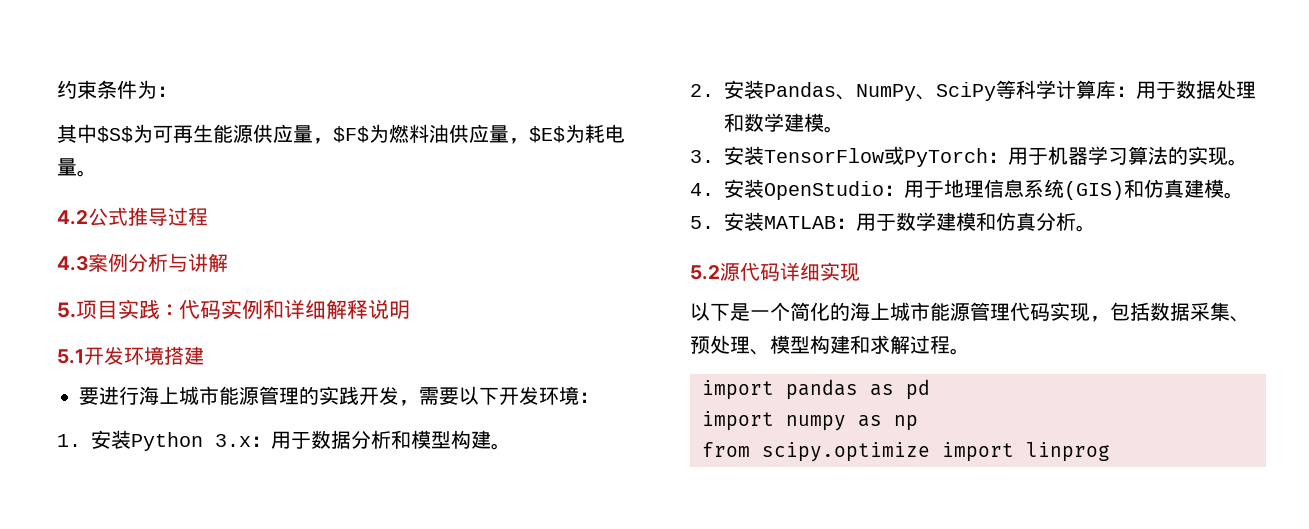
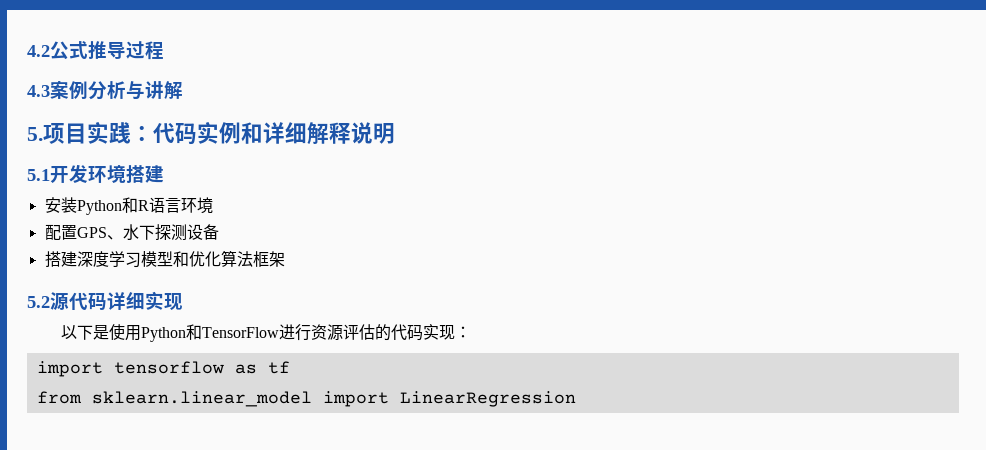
[57,80,177,99] [57,124,625,144] [57,158,97,177] 约束条件为： // 其中$S$为可再生能源供应量，$F$为燃料油供应量，$E$为耗电量。 // -> (27, 51) none
[79,386,599,406] [57,430,511,451] [690,80,1256,101] [724,113,844,133] [690,146,1248,167] [690,179,1244,200] [690,212,1096,232] 要进行海上城市能源管理的实践开发，需要以下开发环境： // 1.安装Python 3.x：用于数据分析和模型构建。 // 2.安装Pandas、NumPy、SciPy等科学计算库：用于数据处理和数学建模。 // 3.安装TensorFlow或PyTorch：用于机器学习算法的实现。 // 4.安装OpenStudio：用于地理信息系统(GIS)和仿真建模。 // 5.安装MATLAB：用于数学建模和仿真分析。 -> [44,197,213,215] [44,224,219,241] [44,250,285,268] 安装Python和R语言环境 // 配置GPS、水下探测设备 // 搭建深度学习模型和优化算法框架
[750,302,1250,322] [690,335,970,355] [702,379,930,400] [702,411,918,431] [702,442,1110,462] 一个简化的海上城市能源管理代码实现，包括数据采集、预处理、模型构建和求解过程。 // import pandas as pd // import numpy as np // from scipy.optimize import linprog -> [108,324,471,342] [36,361,290,377] [36,391,576,407] 使用Python和TensorFlow进行资源评估的代码实现： // import tensorflow as tf // from sklearn.linear_model import LinearRegression

